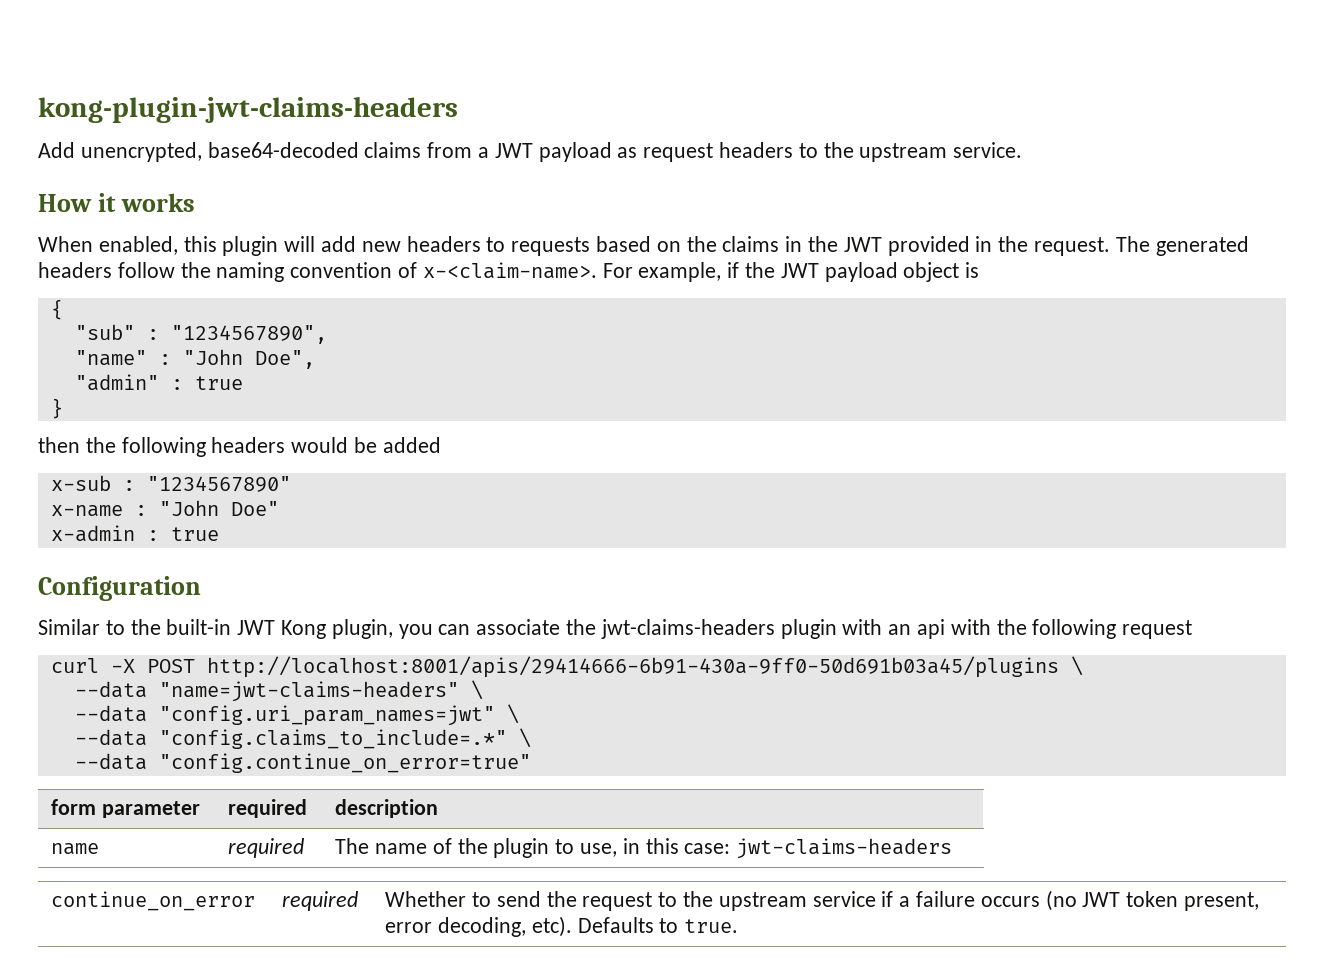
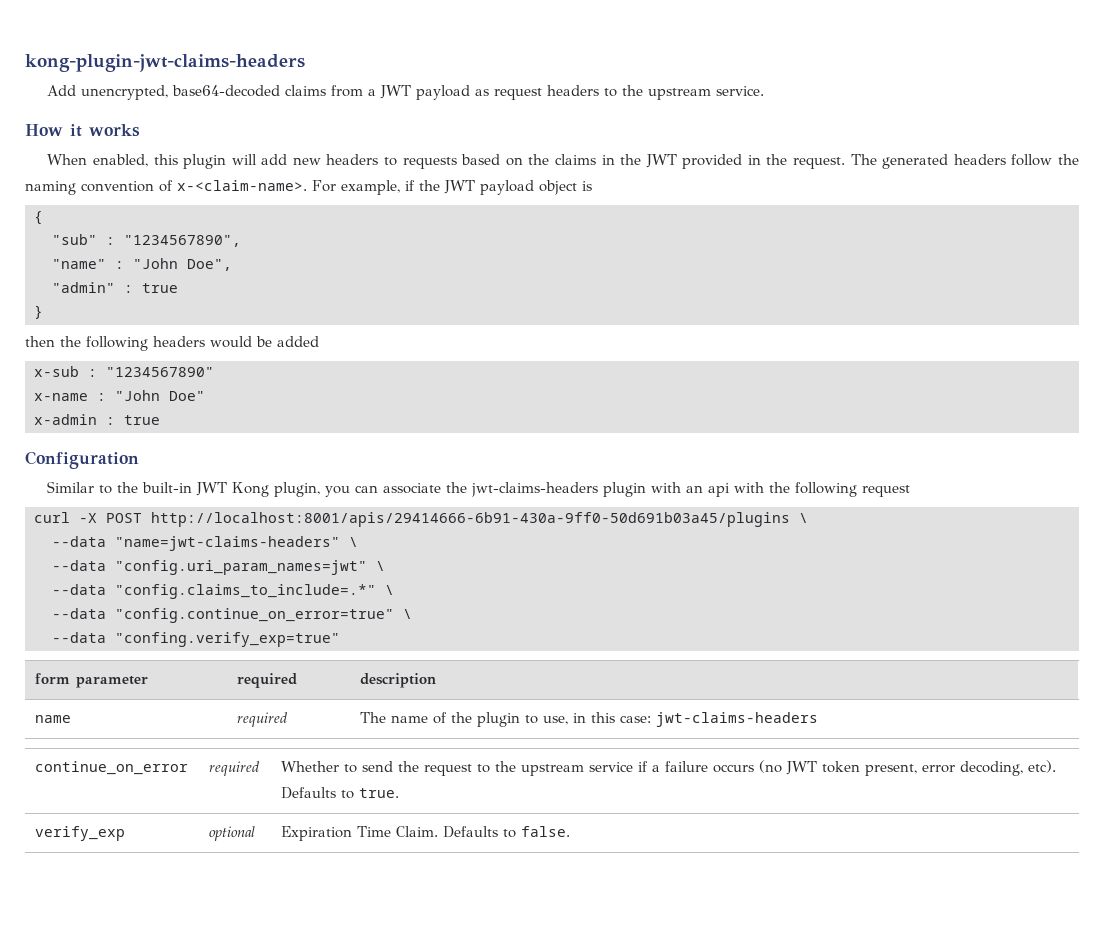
(531, 763) none -> [403,609,412,619] [52,632,340,647] \ // --data "confing.verify_exp=true"
(739, 926) none -> [35,826,126,841] [209,826,256,841] [281,826,571,841] // verify_exp | optional | Expiration Time Claim. Defaults to false.

